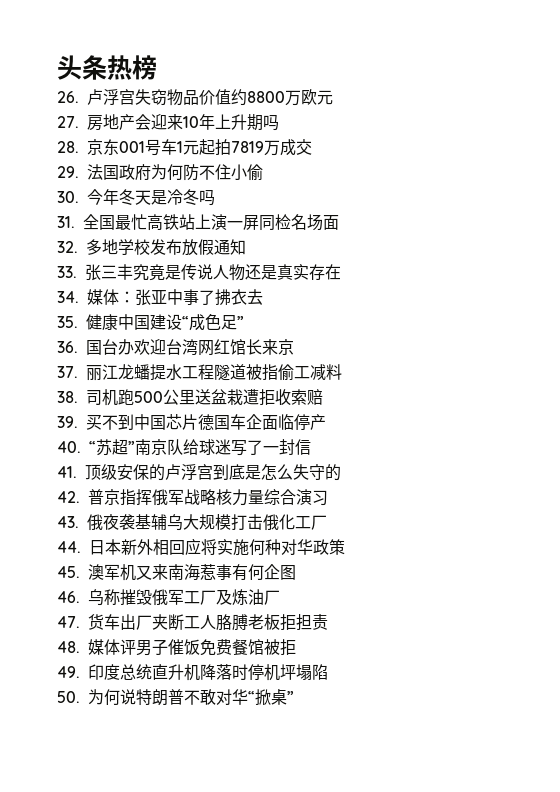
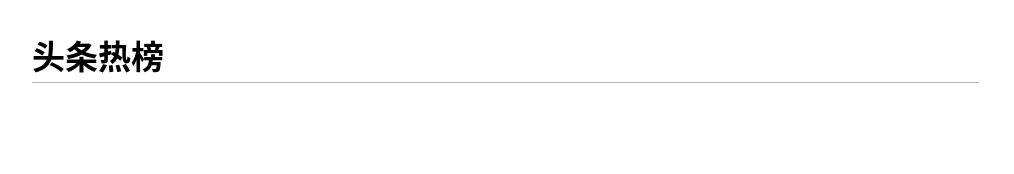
[57,89,333,106] [57,114,279,131] [57,139,312,156] [57,164,263,181] [57,189,215,206] [57,214,339,231] [57,239,246,256] [57,264,341,281] [57,289,263,306] [57,314,244,331] [57,339,294,356] [57,364,342,381] [57,389,323,406] [57,414,326,430] [57,439,311,456] [57,464,341,481] [57,489,328,506] [57,514,327,531] [57,538,345,556] [57,564,296,581] [57,589,280,606] [57,614,328,631] [57,639,296,656] [57,664,328,681] [57,689,294,706] // 26.卢浮宫失窃物品价值约8800万欧元 // 27.房地产会迎来10年上升期吗 // 28.京东001号车1元起拍7819万成交 // 29.法国政府为何防不住小偷 // 30.今年冬天是冷冬吗 // 31.全国最忙高铁站上演一屏同检名场面 // 32.多地学校发布放假通知 // 33.张三丰究竟是传说人物还是真实存在 // 34.媒体：张亚中事了拂衣去 // 35.健康中国建设“成色足” // 36.国台办欢迎台湾网红馆长来京 // 37.丽江龙蟠提水工程隧道被指偷工减料 // 38.司机跑500公里送盆栽遭拒收索赔 // 39.买不到中国芯片德国车企面临停产 // 40. “苏超”南京队给球迷写了一封信 // 41.顶级安保的卢浮宫到底是怎么失守的 // 42.普京指挥俄军战略核力量综合演习 // 43.俄夜袭基辅乌大规模打击俄化工厂 // 44.日本新外相回应将实施何种对华政策 // 45.澳军机又来南海惹事有何企图 // 46.乌称摧毁俄军工厂及炼油厂 // 47.货车出厂夹断工人胳膊老板拒担责 // 48.媒体评男子催饭免费餐馆被拒 // 49.印度总统直升机降落时停机坪塌陷 // 50.为何说特朗普不敢对华“掀桌” -> (164, 56) none

